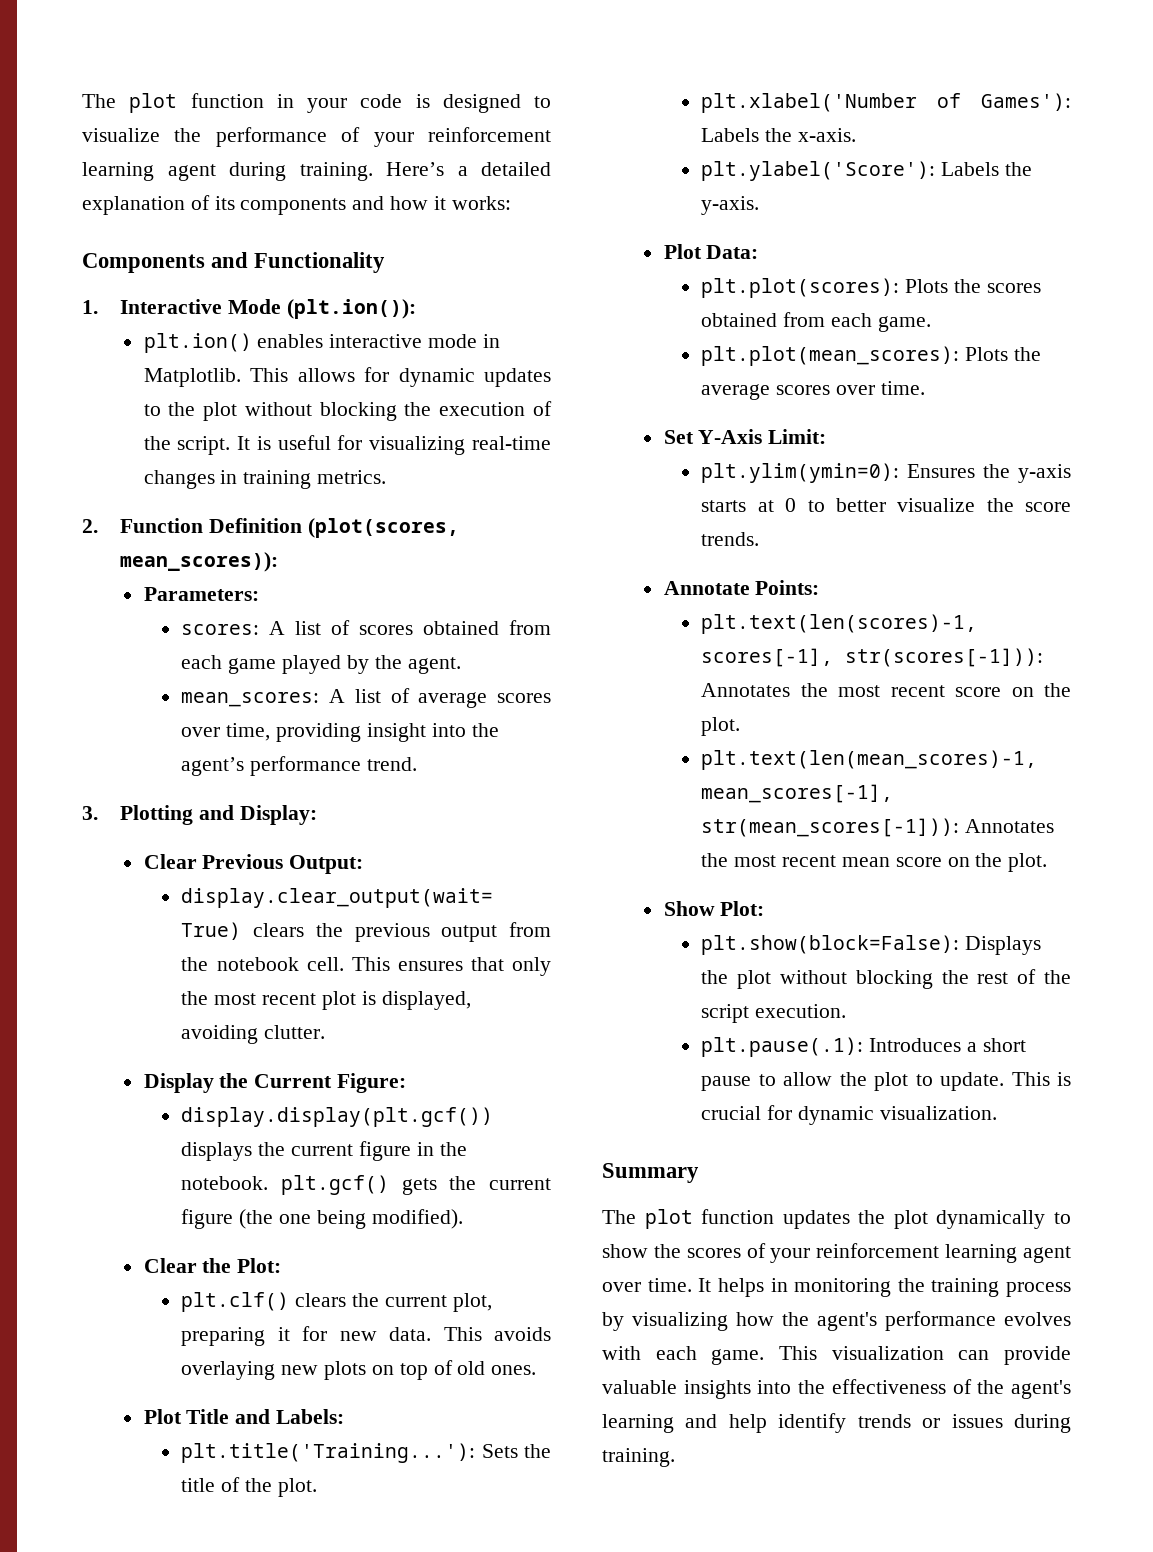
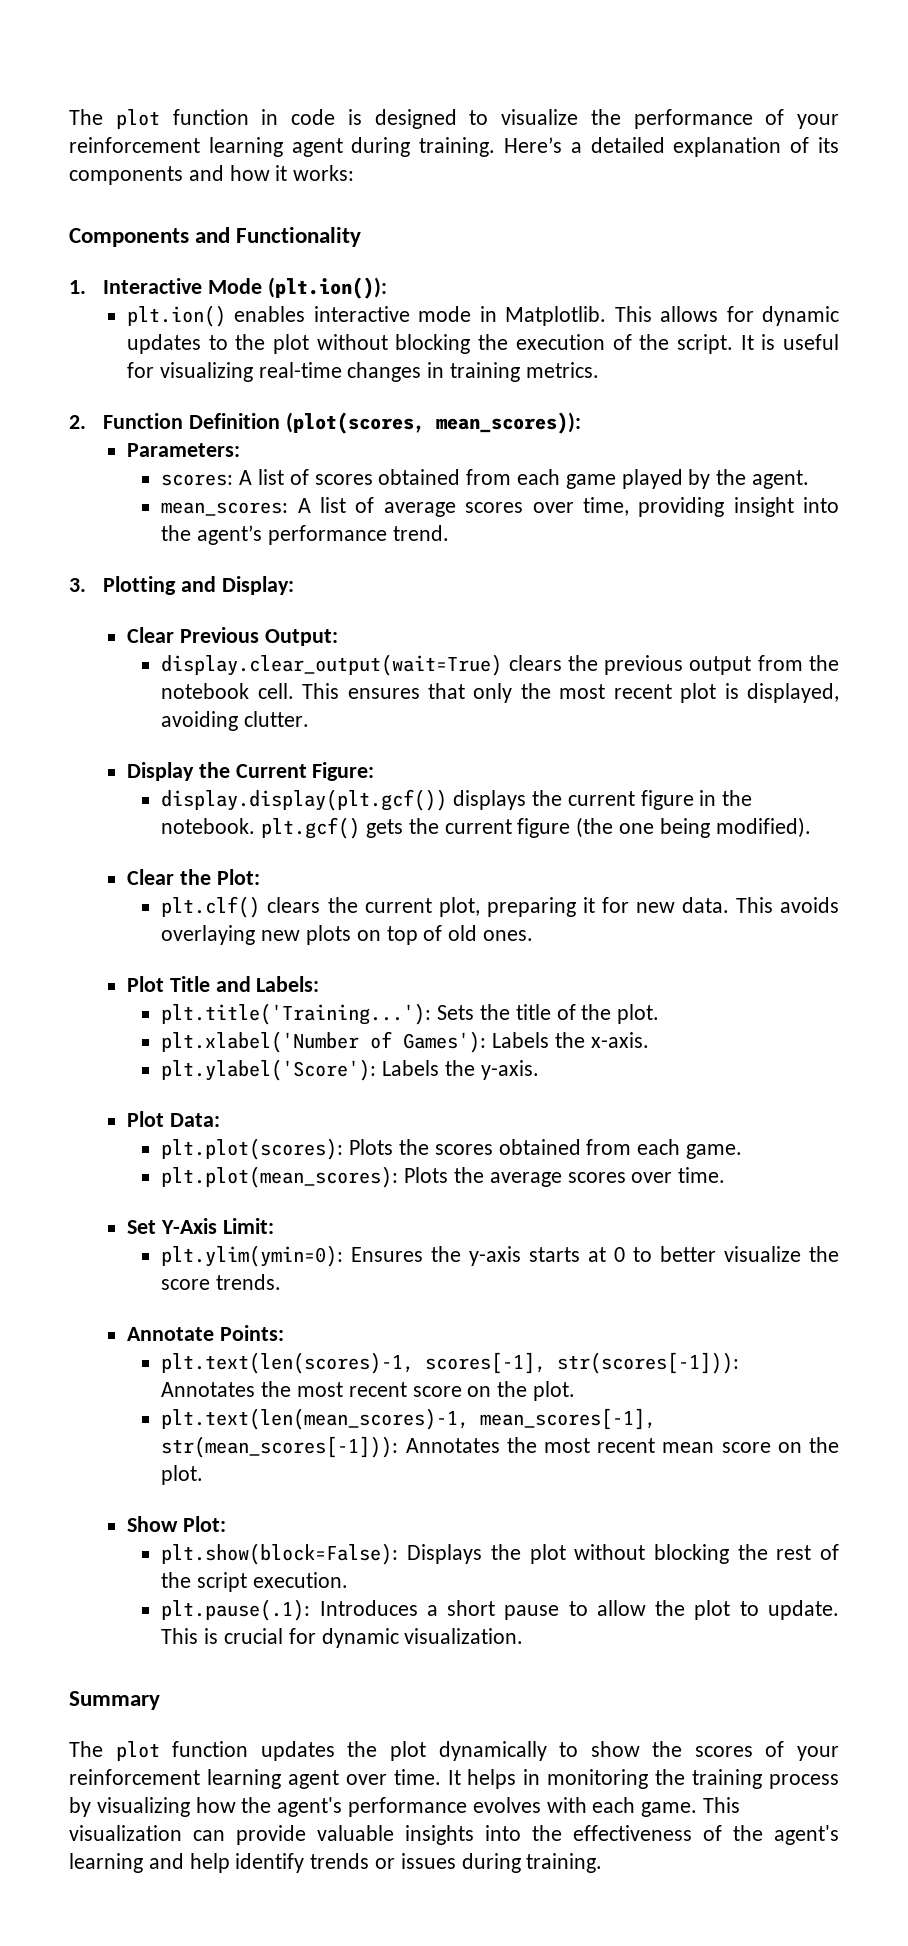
[307,98,347,113] your -> (279, 117) none

